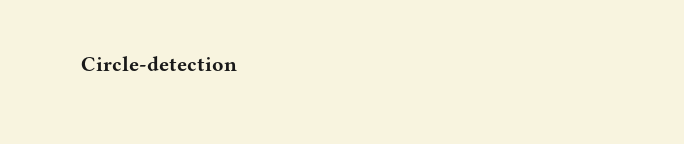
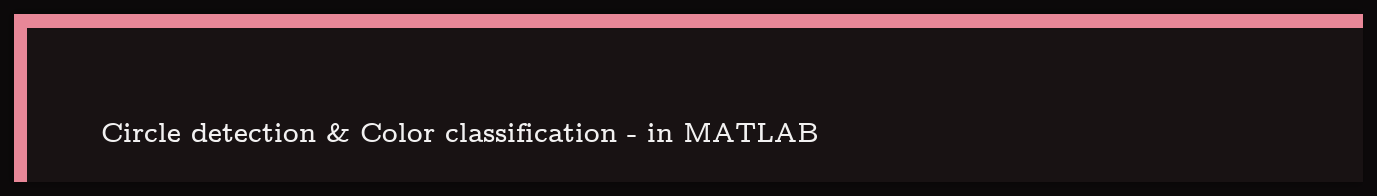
[81,56,237,71] Circle-detection -> [101,123,819,142] Circle detection & Color classification - in MATLAB

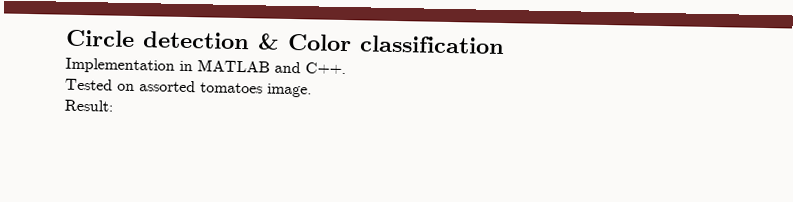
[627,135,637,142] - -> [65,57,175,74] // Implementation
(819, 132) none -> [274,61,346,75] [65,78,312,98] [64,99,113,112] and C++. // Tested on assorted tomatoes image. // Result:

